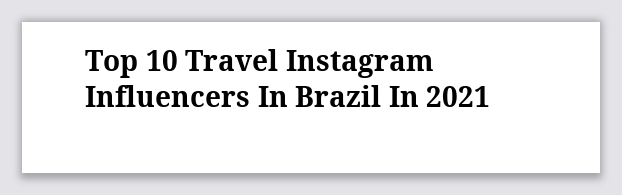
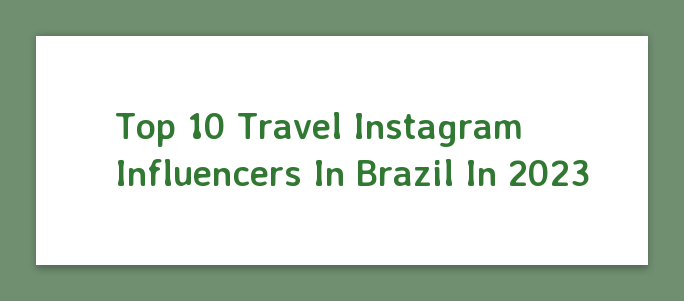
[426,86,491,107] 2021 -> [508,160,591,186] 2023

